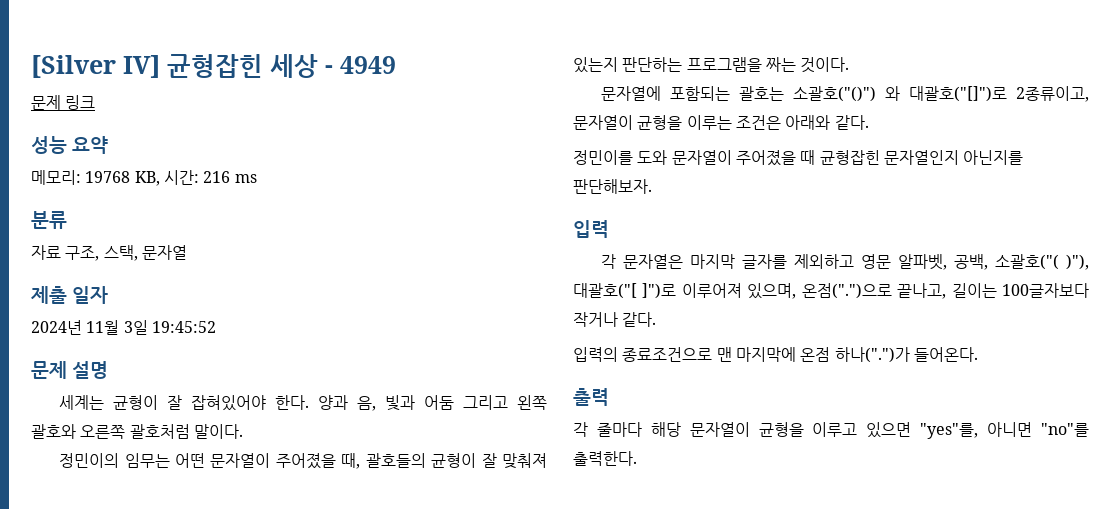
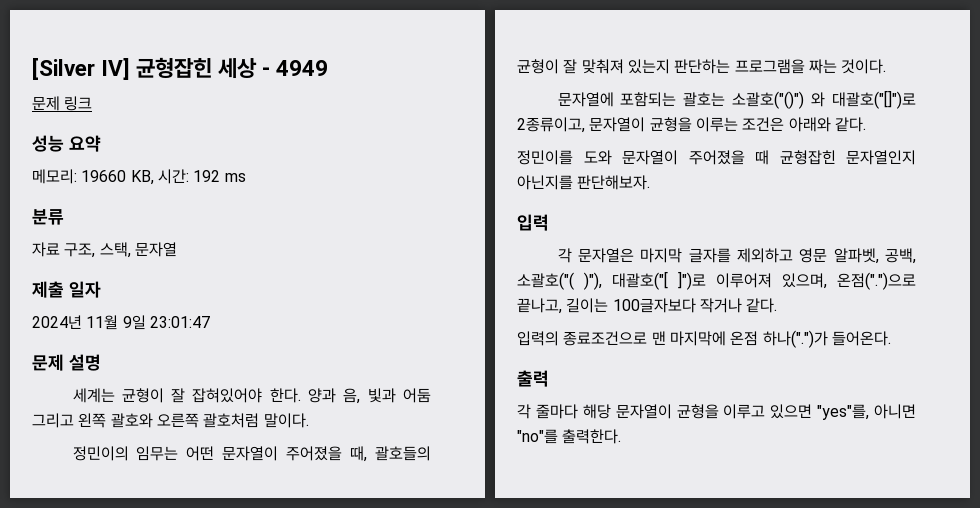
[85,171,131,183] 19768 -> [81,170,127,182] 19660
[203,171,231,183] 216 -> [193,170,221,182] 192
[123,320,216,335] 3일 19:45:52 -> [122,315,210,330] 9일 23:01:47

